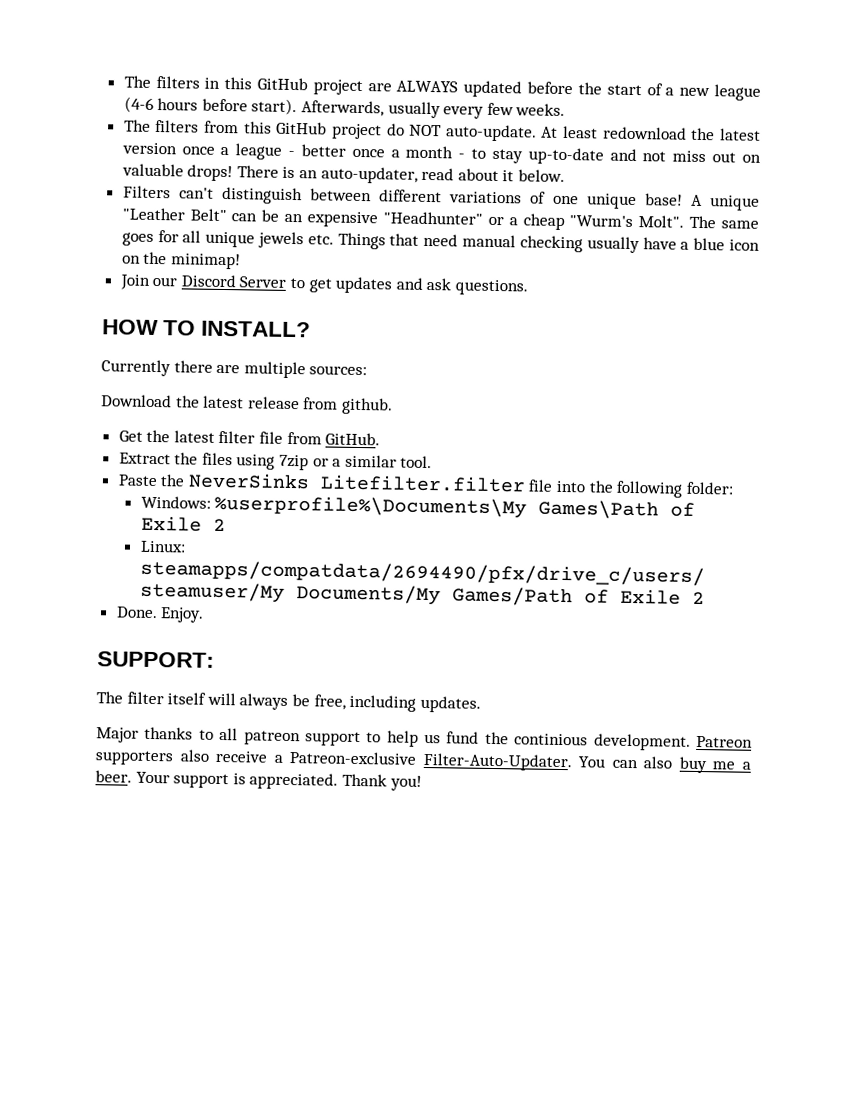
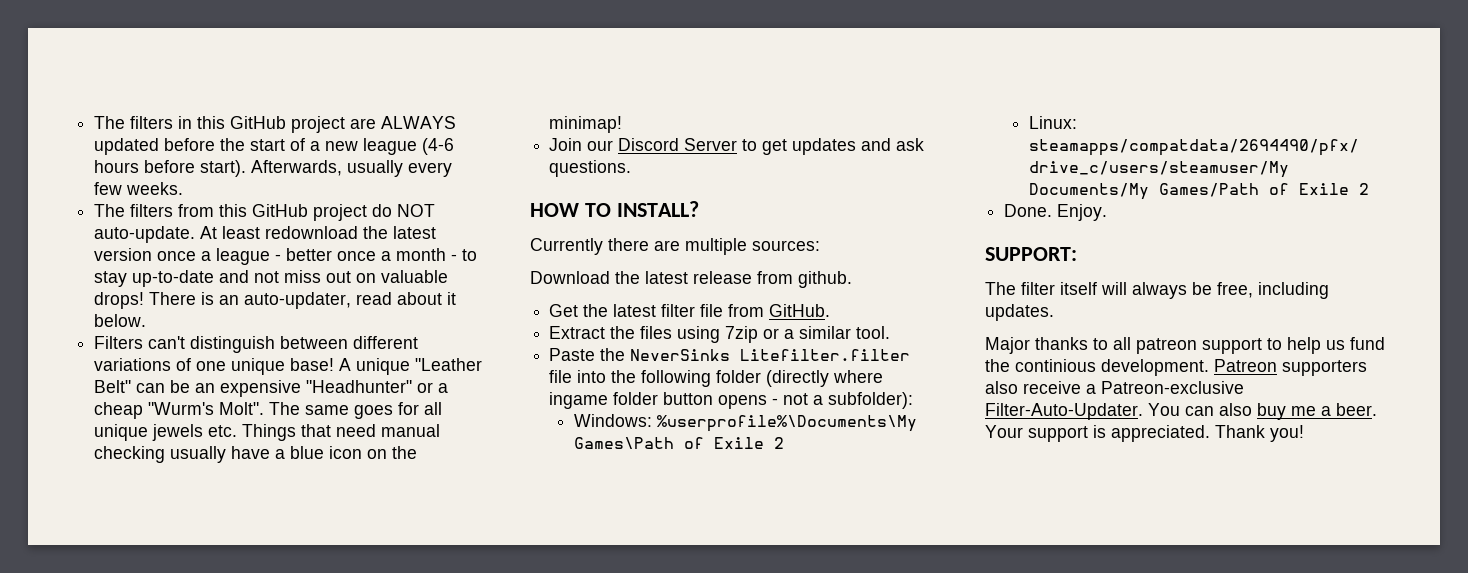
[685,481,734,495] folder: -> [716,370,884,387] [549,392,914,409] folder (directly where ingame folder button opens - not a subfolder):

